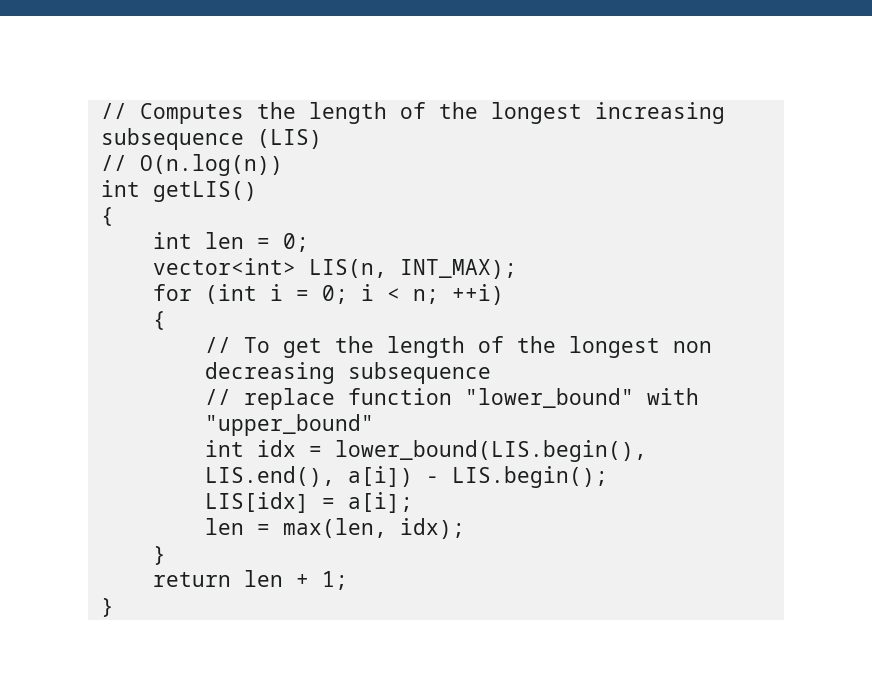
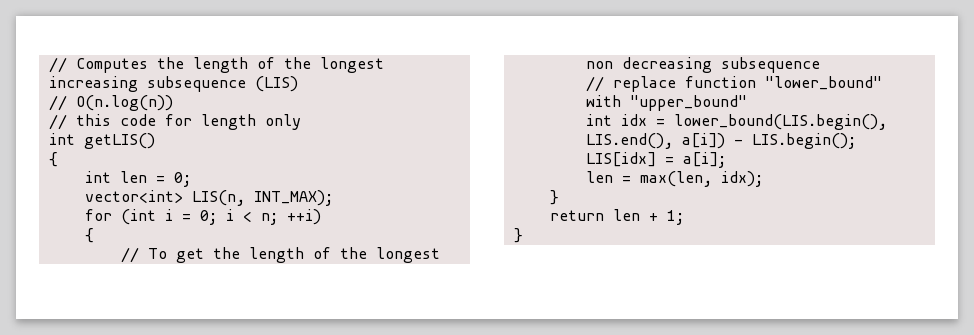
(284, 165) none -> [48,114,301,130] // // this code for length only

